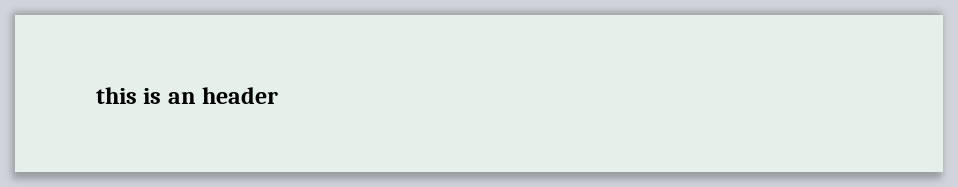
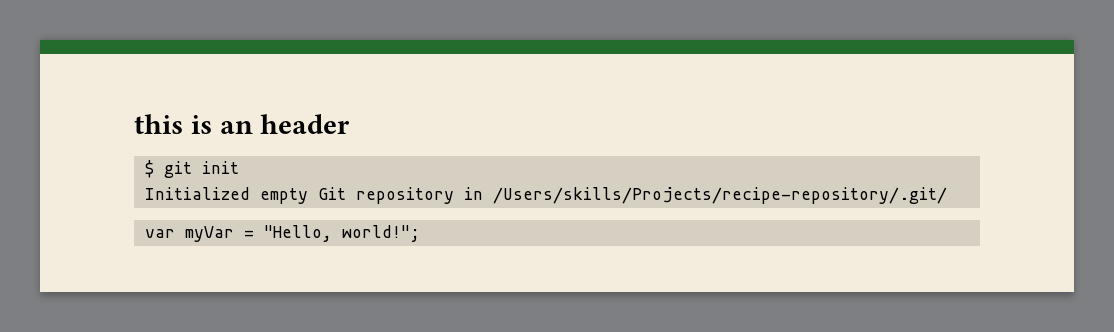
(279, 95) none -> [145,160,240,178] [145,187,948,204] [145,225,421,242] // $ git init // Initialized empty Git repository in /Users/skills/Projects/recipe-repository/.git/ // var myVar = "Hello, world!";

